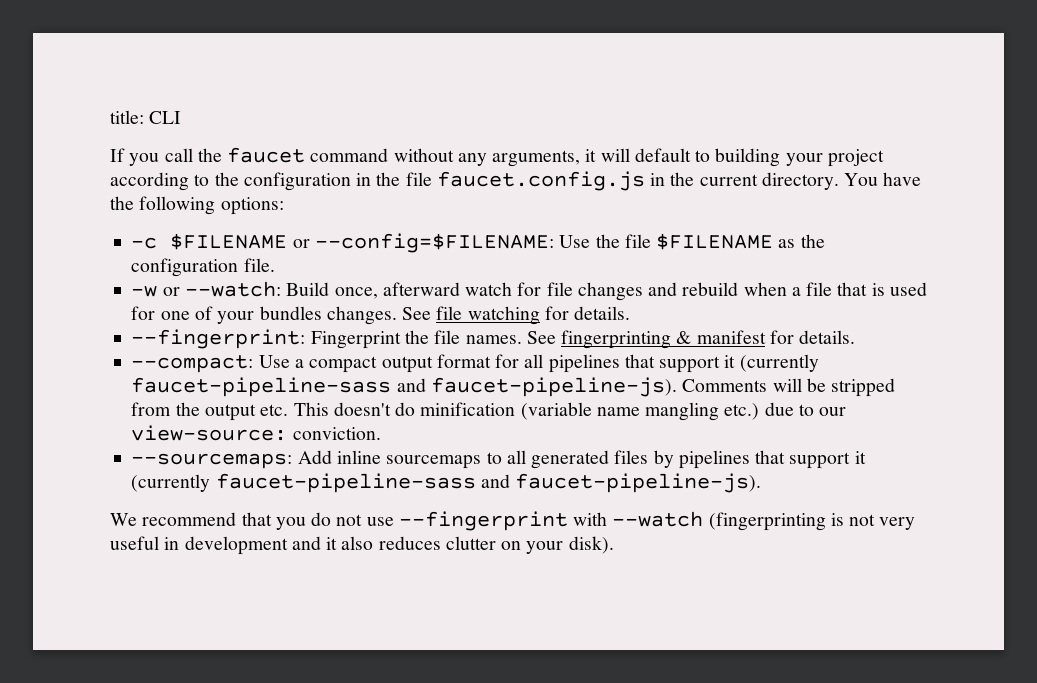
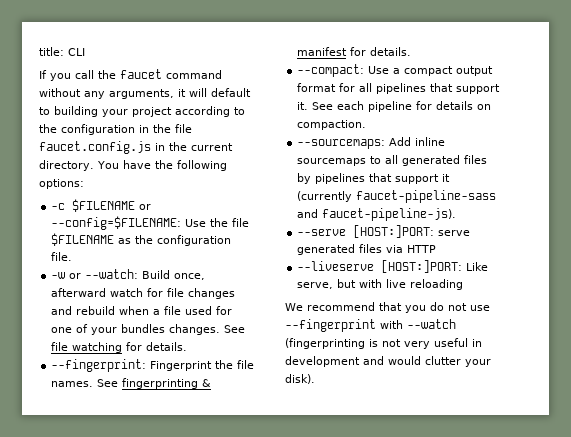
[837,282,885,296] that is -> (182, 310) none
[724,354,819,372] [131,377,896,397] [131,402,847,421] [131,425,381,441] it (currently faucet-pipeline-sass and faucet-pipeline-js). Comments will be stripped from the output etc. This doesn't do minification (variable name mangling etc.) due to our view-source: conviction. -> [297,101,492,112] [297,120,367,130] it. See each pipeline for details on compaction.
(762, 483) none -> [297,225,471,238] [297,244,437,255] [297,260,489,273] [297,279,464,290] // --serve [HOST:]PORT: serve generated files via HTTP // --liveserve [HOST:]PORT: Like serve, but with live reloading
[326,536,522,550] it also reduces clutter on -> [388,356,461,365] would clutter

